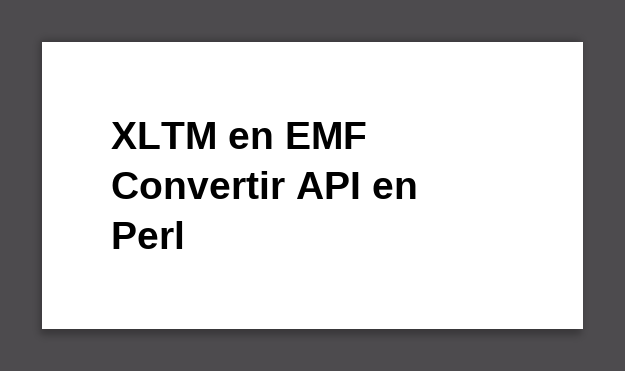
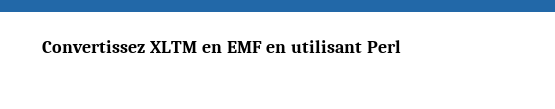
(111, 135) none -> [42,40,145,53] Convertissez
[111,171,418,199] Convertir API en -> [266,40,363,53] en utilisant

